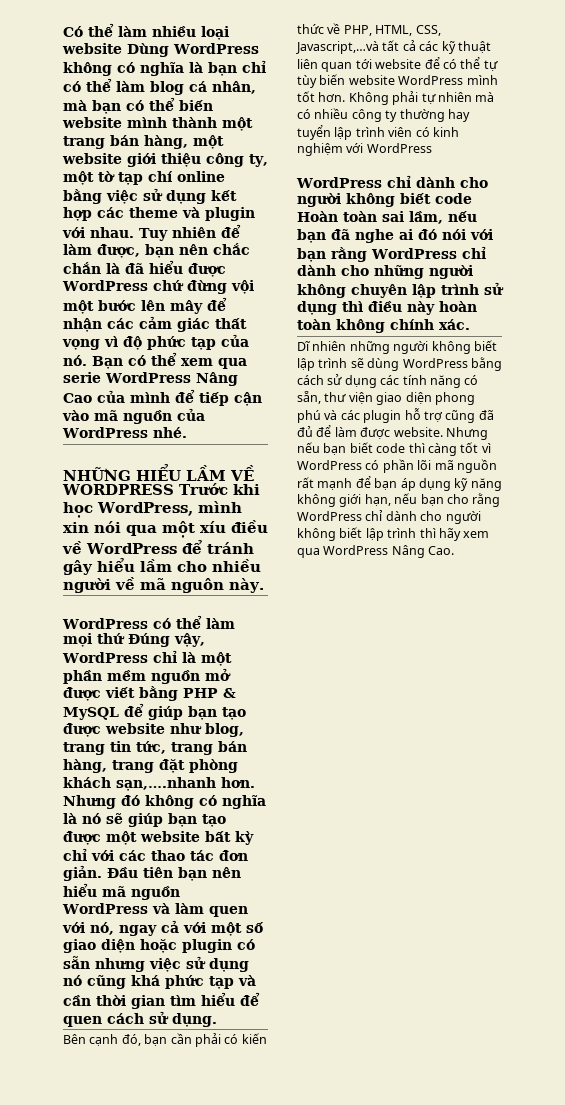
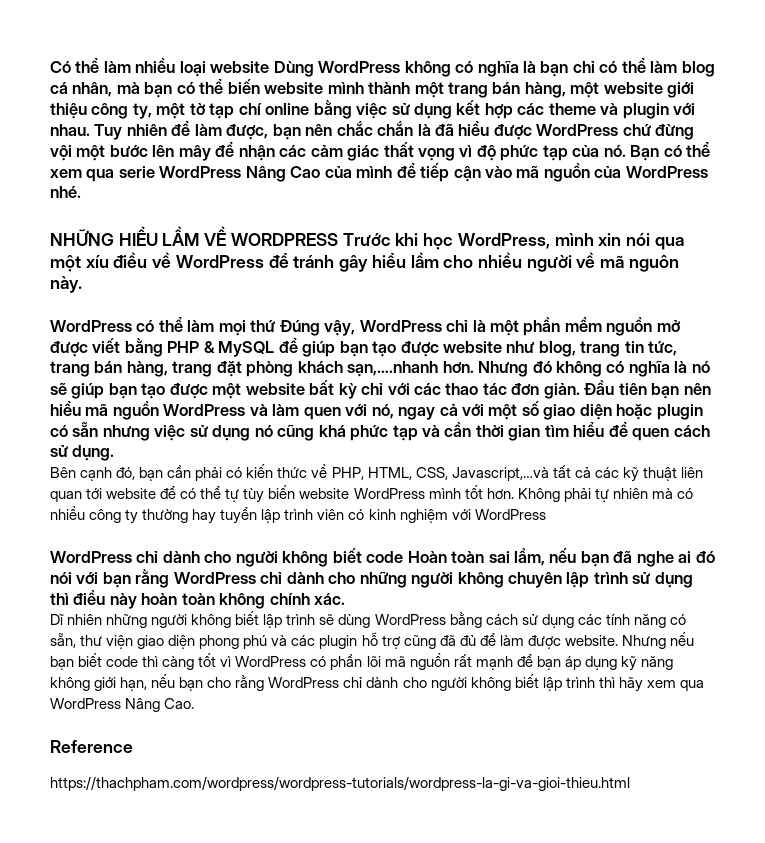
(455, 550) none -> [50,740,133,753] [50,776,630,791] // Reference // https://thachpham.com/wordpress/wordpress-tutorials/wordpress-la-gi-va-gioi-thieu.html

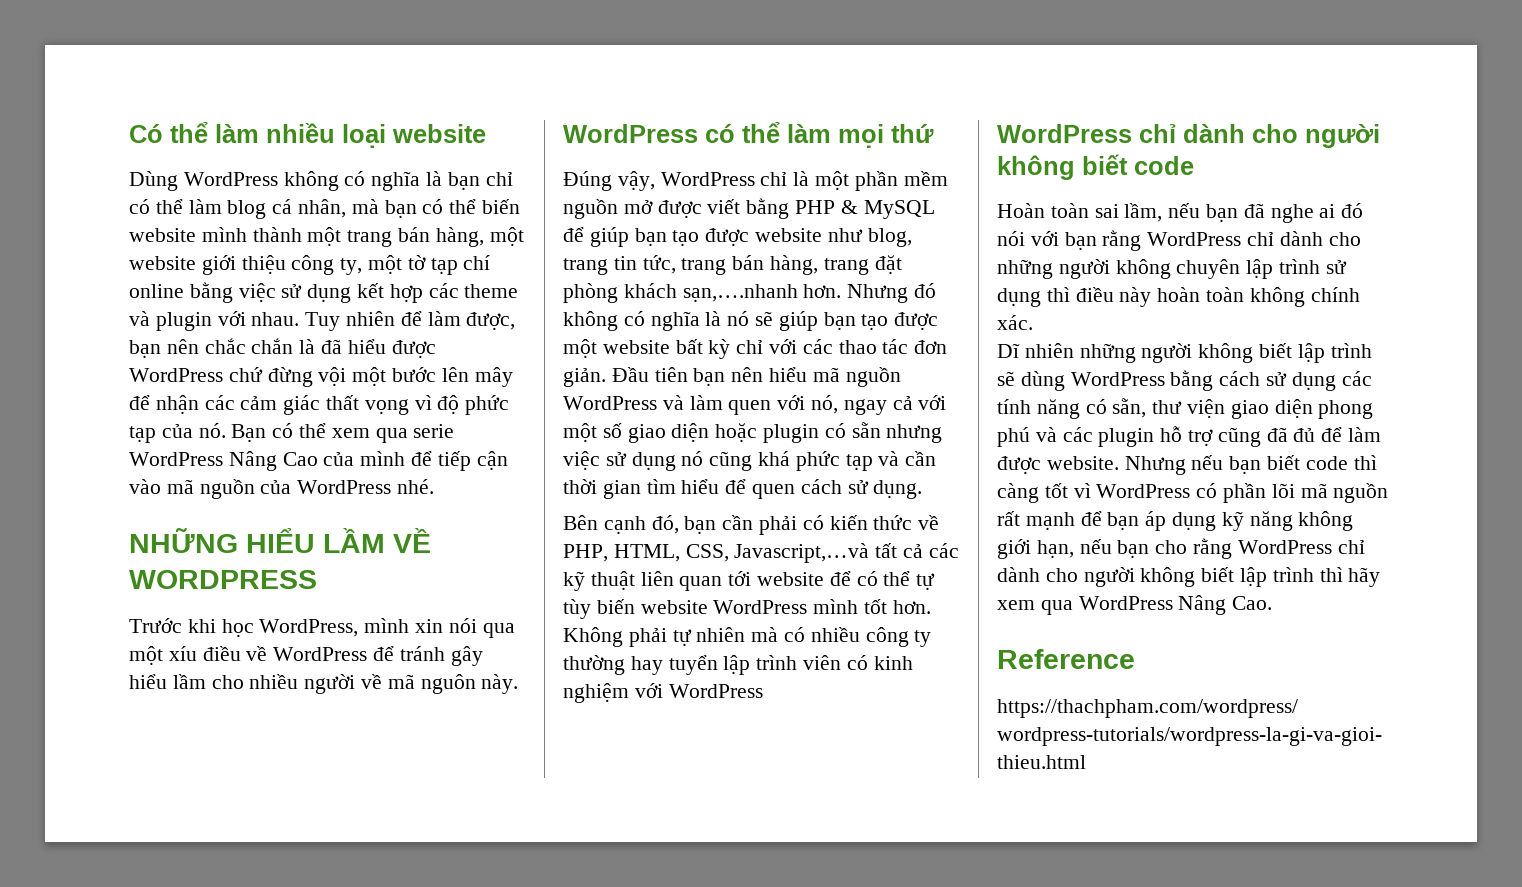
(270, 67) none -> (486, 133) //
(338, 239) none -> (317, 579) //
(276, 326) none -> (934, 133) //
(404, 557) none -> (1194, 165) //

